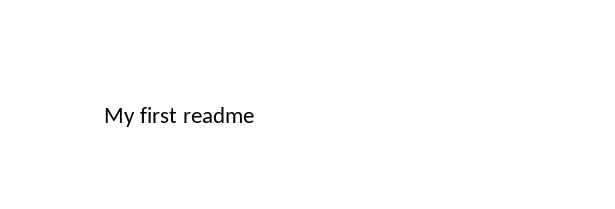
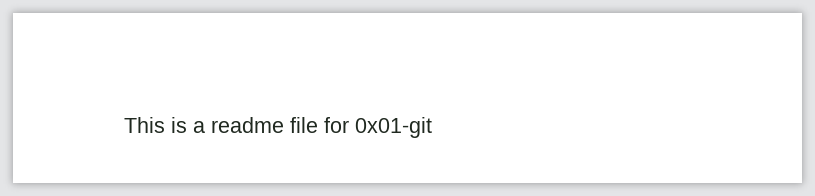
[104,107,255,127] My first readme -> [124,117,432,138] This is a readme file for 0x01-git

